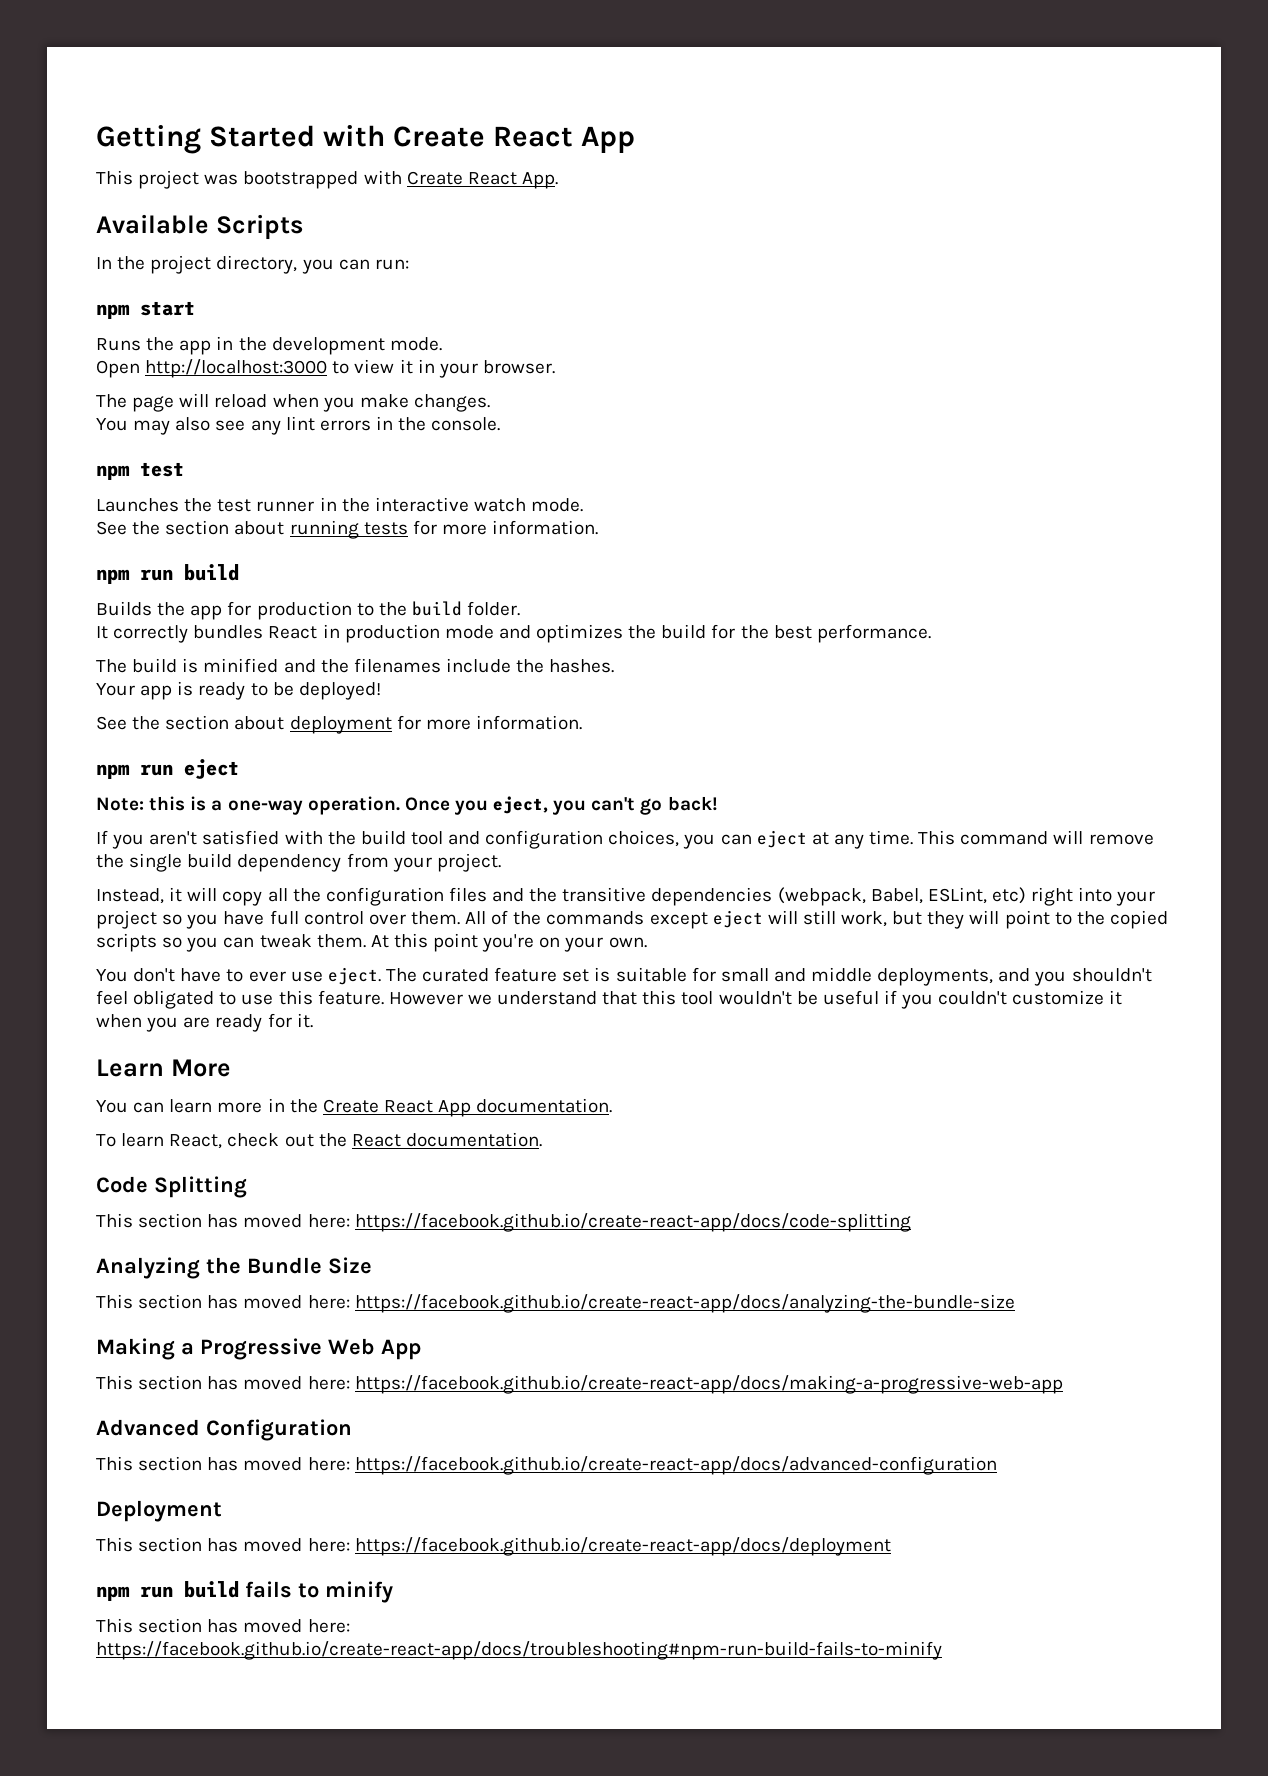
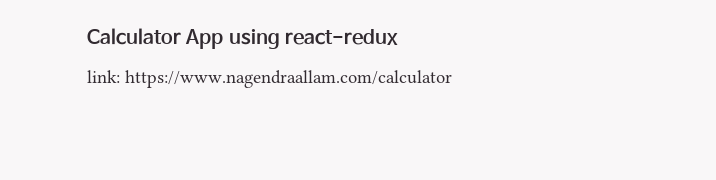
[96,125,635,154] [96,170,558,189] [96,214,303,240] [96,255,409,274] [96,301,195,319] [96,336,442,355] [96,359,555,378] [96,393,490,412] [96,416,501,435] [96,462,184,480] [96,497,584,512] [96,520,599,539] [96,564,239,584] [96,601,521,620] [96,624,931,643] [96,658,615,673] [96,681,381,700] [96,715,582,734] [96,759,239,779] [96,796,718,815] [96,830,1154,849] [96,853,501,872] [96,887,1156,906] [96,910,1168,929] [96,933,647,952] [96,967,1152,986] [96,990,1123,1009] [96,1013,313,1032] [96,1059,231,1077] [96,1098,613,1117] [96,1132,542,1149] [96,1176,247,1198] [96,1213,911,1232] [96,1257,372,1279] [96,1294,1015,1313] [96,1338,421,1360] [96,1375,1063,1394] [96,1419,352,1441] [96,1456,997,1475] [96,1500,222,1522] [96,1537,891,1556] [96,1581,393,1603] [96,1618,350,1633] [96,1641,942,1660] Getting Started with Create React App // This project was bootstrapped with Create React App. // Available Scripts // In the project directory, you can run: // npm start // Runs the app in the development mode. // Open http://localhost:3000 to view it in your browser. // The page will reload when you make changes. // You may also see any lint errors in the console. // npm test // Launches the test runner in the interactive watch mode. // See the section about running tests for more information. // npm run build // Builds the app for production to the build folder. // It correctly bundles React in production mode and optimizes the build for the best performance. // The build is minified and the filenames include the hashes. // Your app is ready to be deployed! // See the section about deployment for more information. // npm run eject // Note: this is a one-way operation. Once you eject, you can't go back! // If you aren't satisfied with the build tool and configuration choices, you can eject at any time. This command will remove the single build dependency from your project. // Instead, it will copy all the configuration files and the transitive dependencies (webpack, Babel, ESLint, etc) right into your project so you have full control over them. All of the commands except eject will still work, but they will point to the copied scripts so you can tweak them. At this point you're on your own. // You don't have to ever use eject. The curated feature set is suitable for small and middle deployments, and you shouldn't feel obligated to use this feature. However we understand that this tool wouldn't be useful if you couldn't customize it when you are ready for it. // Learn More // You can learn more in the Create React App documentation. // To learn React, check out the React documentation. // Code Splitting // This section has moved here: https://facebook.github.io/create-react-app/docs/code-splitting // Analyzing the Bundle Size // This section has moved here: https://facebook.github.io/create-react-app/docs/analyzing-the-bundle-size // Making a Progressive Web App // This section has moved here: https://facebook.github.io/create-react-app/docs/making-a-progressive-web-app // Advanced Configuration // This section has moved here: https://facebook.github.io/create-react-app/docs/advanced-configuration // Deployment // This section has moved here: https://facebook.github.io/create-react-app/docs/deployment // npm run build fails to minify // This section has moved here: https://facebook.github.io/create-react-app/docs/troubleshooting#npm-run-build-fails-to-minify -> [87,28,398,49] [87,70,452,88] Calculator App using react-redux // link: https://www.nagendraallam.com/calculator

